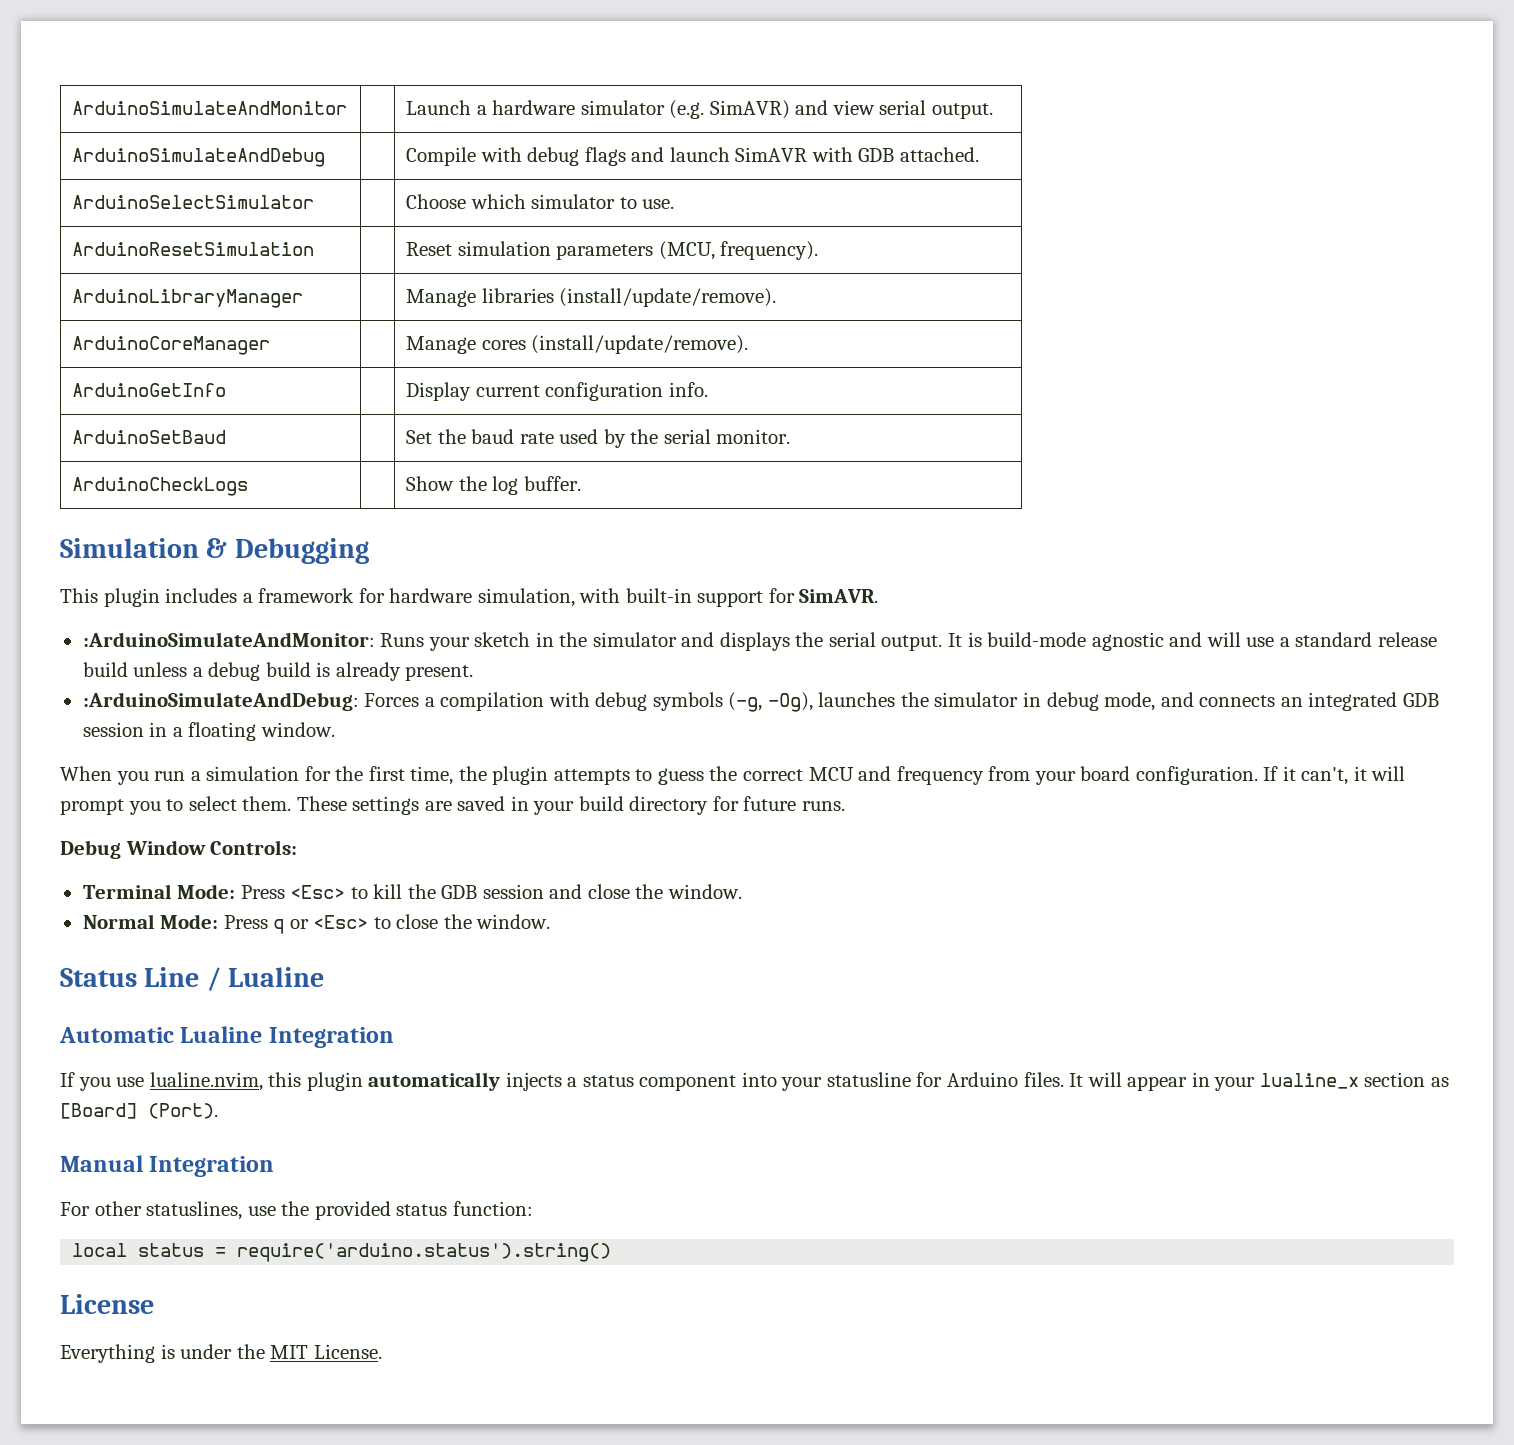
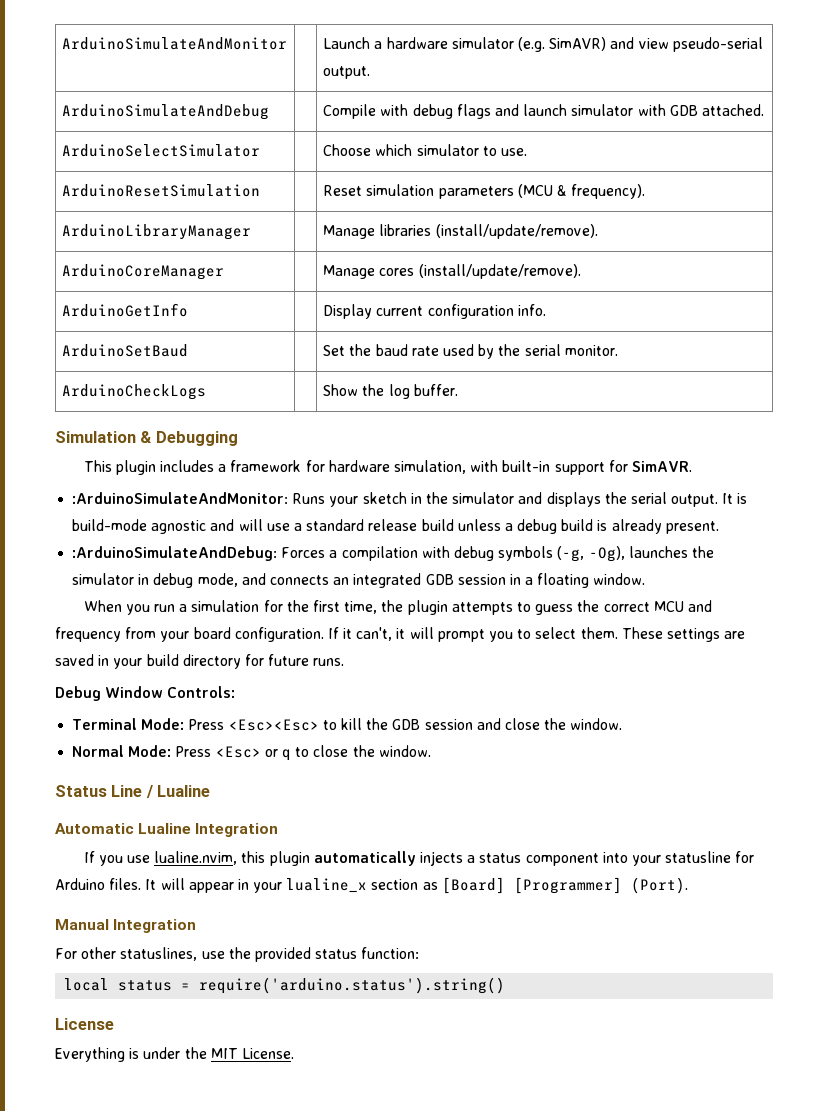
[879,100,927,115] serial -> [672,37,763,52] pseudo-serial
[735,147,808,162] SimAVR -> [571,104,634,116] simulator
[658,241,715,260] (MCU, -> [517,184,568,198] (MCU &
[290,885,346,899] <Esc> -> [228,719,319,731] <Esc><Esc>
[273,915,369,934] q or <Esc> -> [215,746,291,761] <Esc> or q
(137, 1111) none -> [513,877,622,894] [Programmer]

